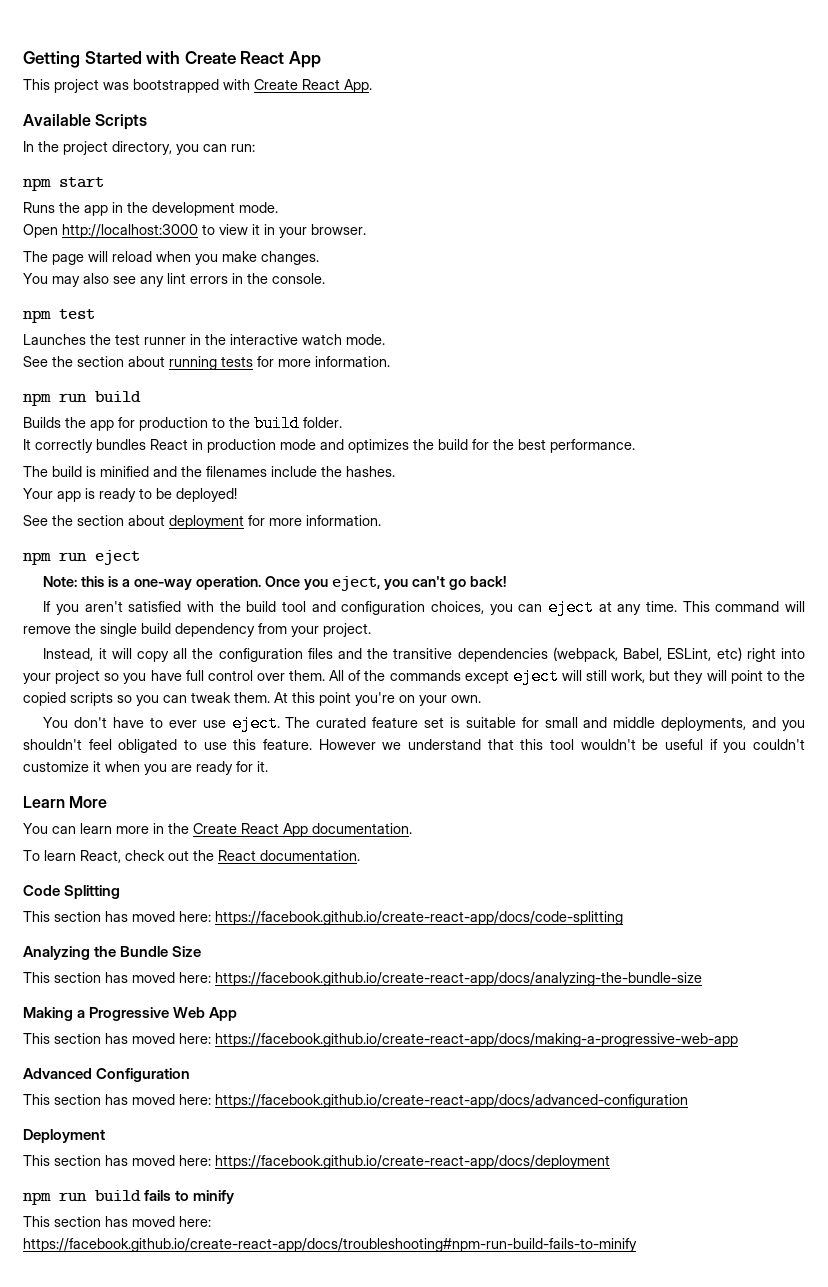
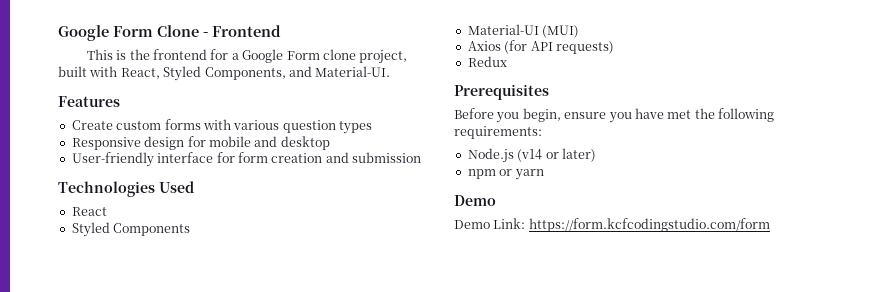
[23,51,321,68] [23,79,372,93] [23,114,148,130] [23,141,255,155] [23,177,104,191] [23,202,278,216] [23,224,366,238] [23,251,319,265] [23,273,325,287] [23,309,95,323] [23,334,385,345] [23,356,390,370] [23,391,141,406] [23,415,342,432] [23,439,635,453] [23,466,395,477] [23,488,237,502] [23,515,381,529] [23,550,140,565] [43,576,507,591] [43,599,805,616] [23,623,371,637] [43,647,805,662] [23,668,806,685] [23,692,481,706] [43,715,805,732] [23,739,805,753] [23,761,268,775] [23,796,108,808] [23,823,412,837] [23,850,360,863] [23,885,121,899] [23,911,623,925] [23,946,202,960] [23,972,702,986] [23,1007,238,1021] [23,1033,738,1047] [23,1068,191,1082] [23,1094,688,1108] [23,1129,105,1143] [23,1155,610,1169] [23,1190,235,1205] [23,1216,211,1227] [23,1238,637,1252] Getting Started with Create React App // This project was bootstrapped with Create React App. // Available Scripts // In the project directory, you can run: // npm start // Runs the app in the development mode. // Open http://localhost:3000 to view it in your browser. // The page will reload when you make changes. // You may also see any lint errors in the console. // npm test // Launches the test runner in the interactive watch mode. // See the section about running tests for more information. // npm run build // Builds the app for production to the build folder. // It correctly bundles React in production mode and optimizes the build for the best performance. // The build is minified and the filenames include the hashes. // Your app is ready to be deployed! // See the section about deployment for more information. // npm run eject // Note: this is a one-way operation. Once you eject, you can't go back! // If you aren't satisfied with the build tool and configuration choices, you can eject at any time. This command will remove the single build dependency from your project. // Instead, it will copy all the configuration files and the transitive dependencies (webpack, Babel, ESLint, etc) right into your project so you have full control over them. All of the commands except eject will still work, but they will point to the copied scripts so you can tweak them. At this point you're on your own. // You don't have to ever use eject. The curated feature set is suitable for small and middle deployments, and you shouldn't feel obligated to use this feature. However we understand that this tool wouldn't be useful if you couldn't customize it when you are ready for it. // Learn More // You can learn more in the Create React App documentation. // To learn React, check out the React documentation. // Code Splitting // This section has moved here: https://facebook.github.io/create-react-app/docs/code-splitting // Analyzing the Bundle Size // This section has moved here: https://facebook.github.io/create-react-app/docs/analyzing-the-bundle-size // Making a Progressive Web App // This section has moved here: https://facebook.github.io/create-react-app/docs/making-a-progressive-web-app // Advanced Configuration // This section has moved here: https://facebook.github.io/create-react-app/docs/advanced-configuration // Deployment // This section has moved here: https://facebook.github.io/create-react-app/docs/deployment // npm run build fails to minify // This section has moved here: https://facebook.github.io/create-react-app/docs/troubleshooting#npm-run-build-fails-to-minify -> [58,25,281,41] [86,49,408,64] [58,66,391,81] [58,96,120,107] [71,119,372,134] [71,136,330,150] [71,152,421,167] [58,181,194,197] [71,207,107,216] [71,222,191,237] [467,24,580,38] [467,40,614,54] [467,56,507,67] [454,84,549,100] [454,108,774,123] [454,126,542,139] [467,148,596,163] [467,169,544,180] [454,195,496,206] [454,218,770,232] Google Form Clone - Frontend // This is the frontend for a Google Form clone project, built with React, Styled Components, and Material-UI. // Features // Create custom forms with various question types // Responsive design for mobile and desktop // User-friendly interface for form creation and submission // Technologies Used // React // Styled Components // Material-UI (MUI) // Axios (for API requests) // Redux // Prerequisites // Before you begin, ensure you have met the following requirements: // Node.js (v14 or later) // npm or yarn // Demo // Demo Link: https://form.kcfcodingstudio.com/form

